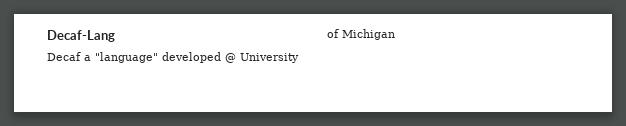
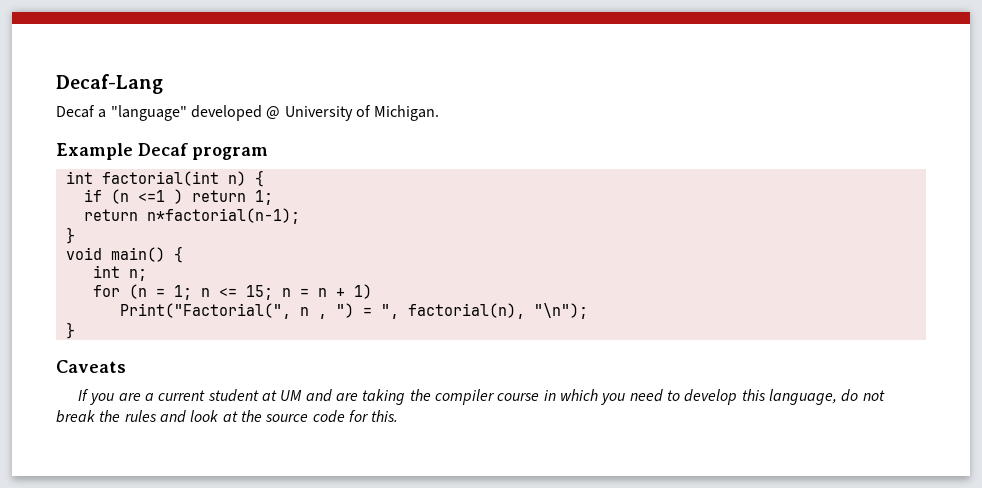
[342,29,395,40] Michigan -> [374,105,440,121] [56,143,268,160] [65,170,264,187] [83,189,273,205] [83,208,300,224] [65,227,75,244] [65,246,183,263] [92,265,147,281] [92,284,372,300] [119,303,588,319] [65,322,75,339] [56,360,126,373] [78,389,885,405] [56,410,399,423] Michigan. // Example Decaf program // int factorial(int n) { // if (n <=1 ) return 1; // return n*factorial(n-1); // } // void main() { // int n; // for (n = 1; n <= 15; n = n + 1) // Print("Factorial(", n , ") = ", factorial(n), "\n"); // } // Caveats // If you are a current student at UM and are taking the compiler course in which you need to develop this language, do not break the rules and look at the source code for this.

